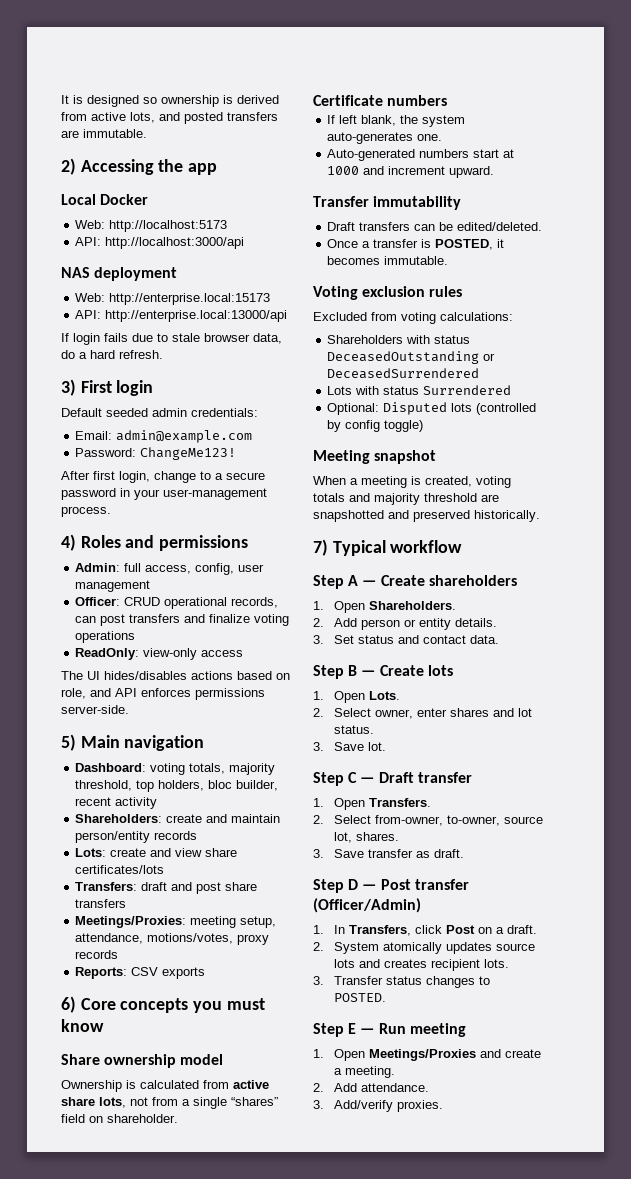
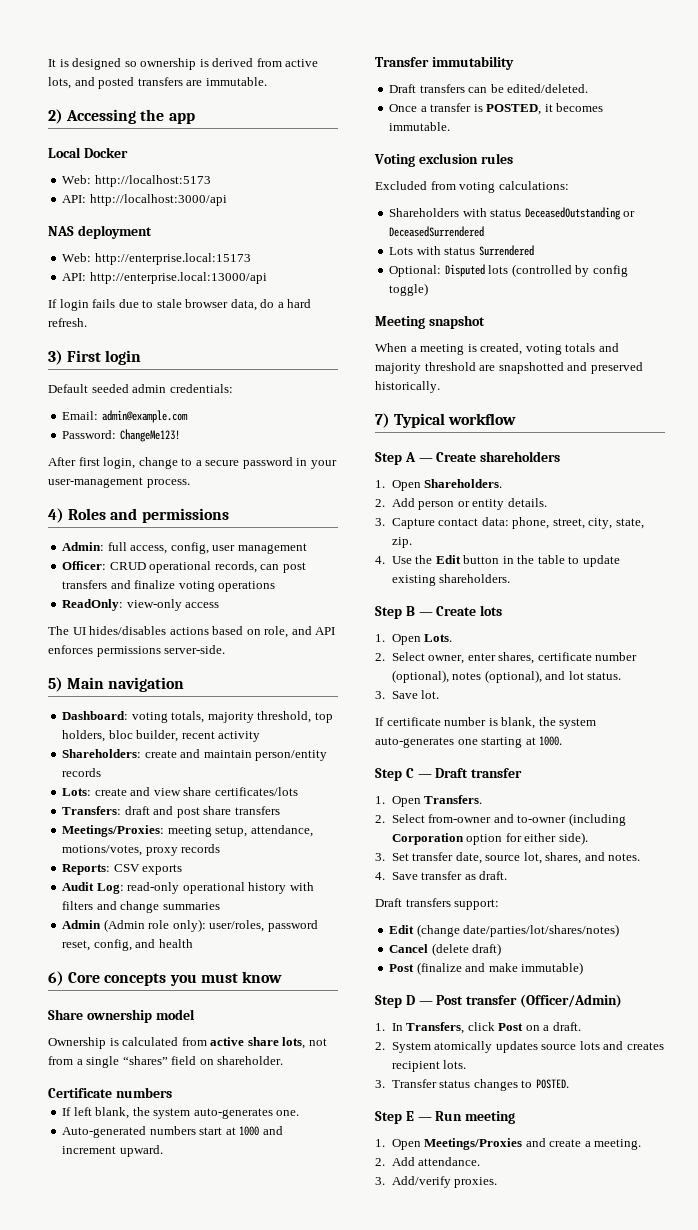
(206, 973) none -> [62,882,314,894] [62,901,220,913] [62,919,318,932] [62,939,193,951] // Audit Log: read-only operational history with filters and change summaries // Admin (Admin role only): user/roles, password reset, config, and health
[333,635,499,644] Set status and contact data. -> [391,517,644,529] [391,537,412,548] [375,555,620,567] [391,574,511,586] Capture contact data: phone, street, city, state, zip. // 4. Use the Edit button in the table to update existing shareholders.
[449,708,489,717] shares -> [498,652,638,664] [391,670,542,683] shares, certificate number (optional), notes (optional),
(386, 746) none -> [375,717,597,729] [375,736,563,748] // If certificate number is blank, the system auto-generates one starting at 1000.
[374,815,543,826] [333,832,399,843] [313,849,464,858] from-owner, to-owner, source lot, shares. // 3. Save transfer as draft. -> [428,813,626,826] [391,832,588,845] [375,852,641,864] [375,871,508,880] [375,898,500,910] [389,924,620,937] [389,943,502,956] [389,962,584,975] from-owner and to-owner (including Corporation option for either side). // 3. Set transfer date, source lot, shares, and notes. // 4. Save transfer as draft. // Draft transfers support: // Edit (change date/parties/lot/shares/notes) // Cancel (delete draft) // Post (finalize and make immutable)

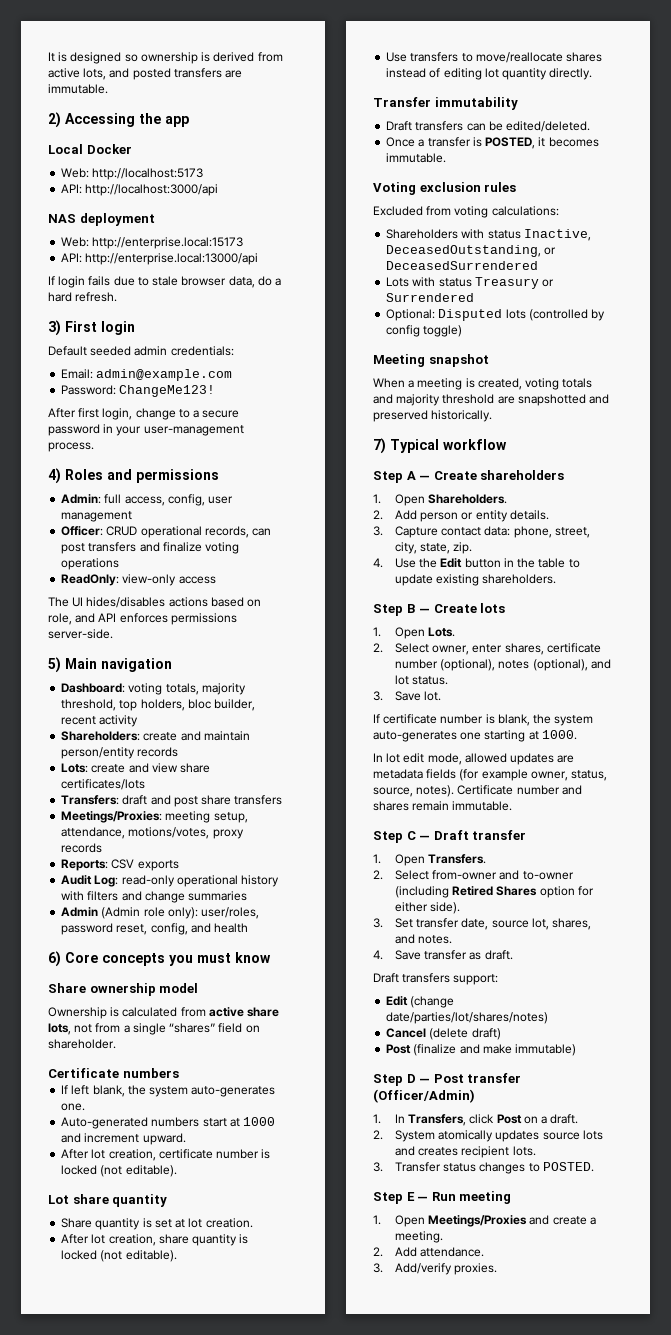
(163, 1151) none -> [61,1149,271,1161] [61,1165,177,1177] [48,1194,168,1207] [61,1218,253,1230] [61,1234,249,1246] [61,1250,177,1262] [386,52,603,63] [386,68,593,80] // After lot creation, certificate number is locked (not editable). // Lot share quantity // Share quantity is set at lot creation. // After lot creation, share quantity is locked (not editable). // Use transfers to move/reallocate shares instead of editing lot quantity directly.
[524,207,621,220] DeceasedOutstanding -> [523,229,591,241] [386,245,542,257] Inactive, DeceasedOutstanding,
(476, 251) none -> [474,277,555,289] Treasury or
(563, 741) none -> [373,753,575,765] [373,769,608,781] [373,785,582,797] [373,801,513,811] // In lot edit mode, allowed updates are metadata fields (for example owner, status, source, notes). Certificate number and shares remain immutable.
[391,833,464,845] Corporation -> [452,886,538,896] Retired Shares

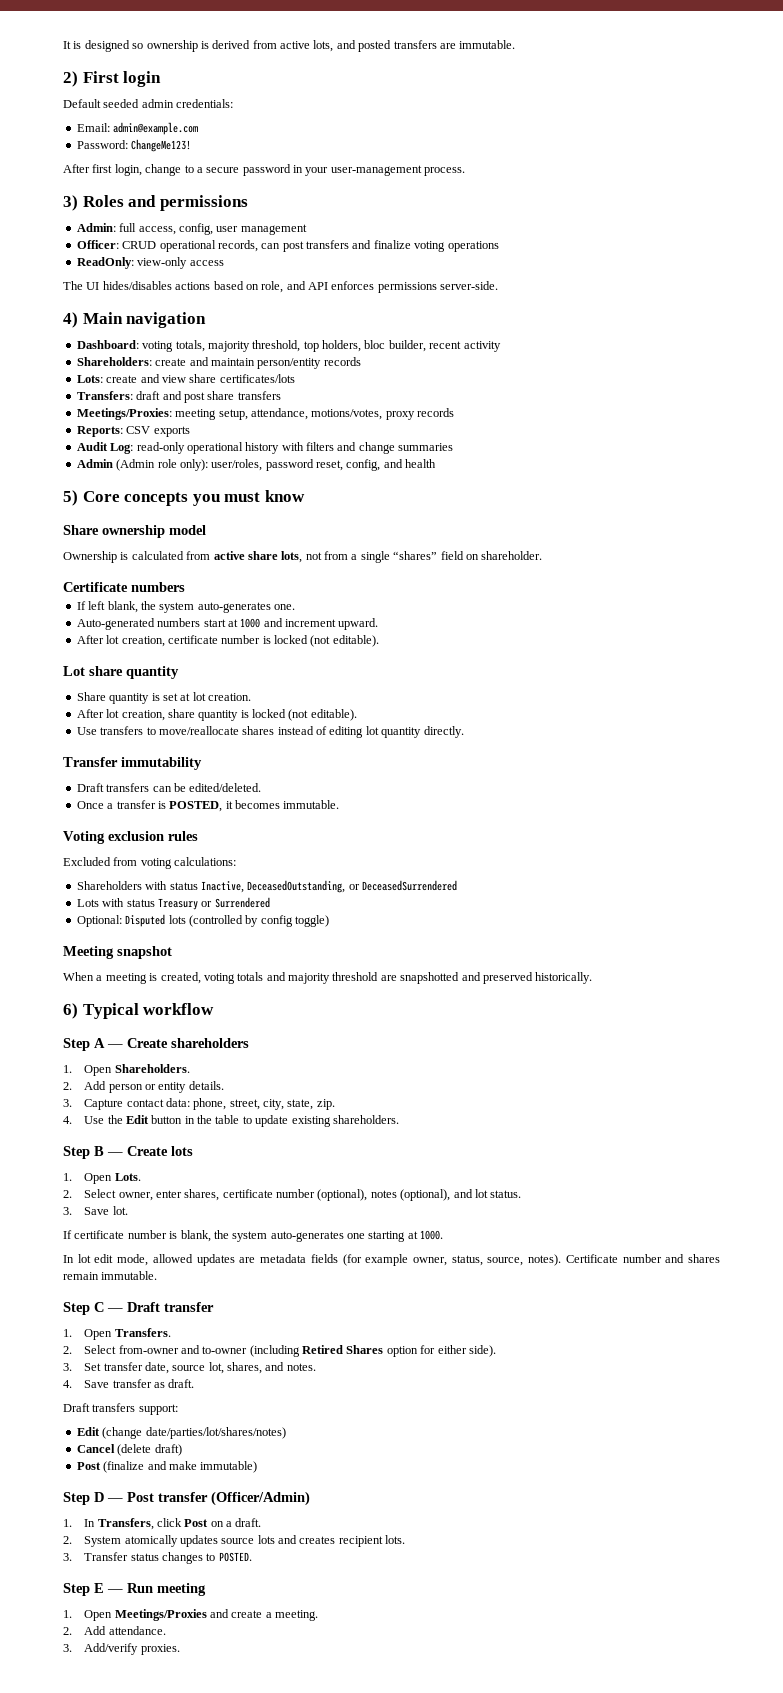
[65,113,189,127] [48,144,132,154] [61,168,204,180] [61,184,219,196] [48,213,155,226] [61,237,244,249] [61,253,259,265] [48,276,282,288] [48,292,118,302] [48,320,61,336] Accessing the app // Local Docker // Web: http://localhost:5173 // API: http://localhost:3000/api // NAS deployment // Web: http://enterprise.local:15173 // API: http://enterprise.local:13000/api // If login fails due to stale browser data, do a hard refresh. // 3) -> (78, 79) none
[48,468,61,484] 4) -> [63,195,78,211] 3)
[48,657,61,673] 5) -> [63,312,78,328] 4)
[48,951,61,967] 6) -> [63,490,78,506] 5)
[373,438,386,454] 7) -> [63,1003,78,1019] 6)

